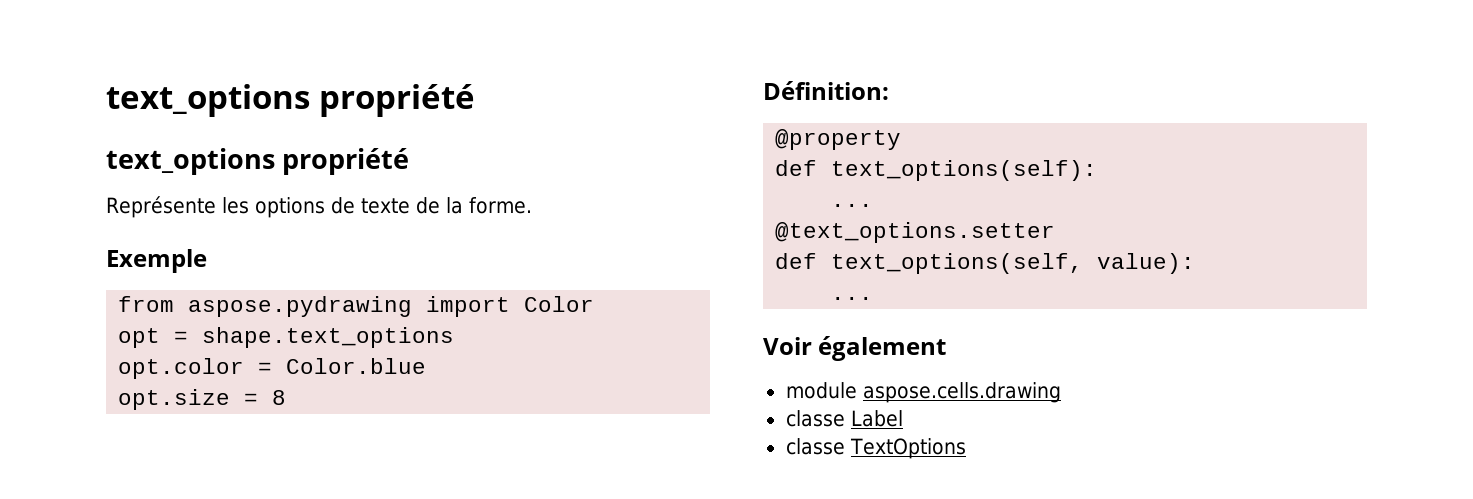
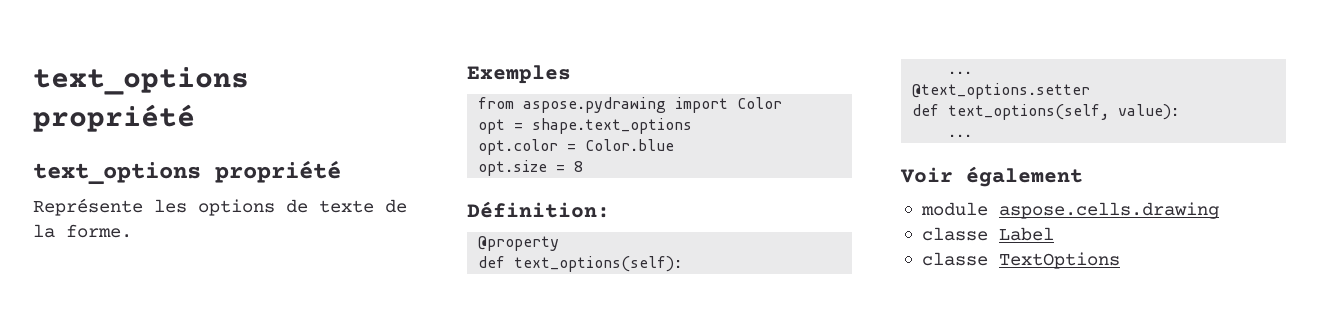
[106,249,207,273] Exemple -> [467,65,571,84] Exemples

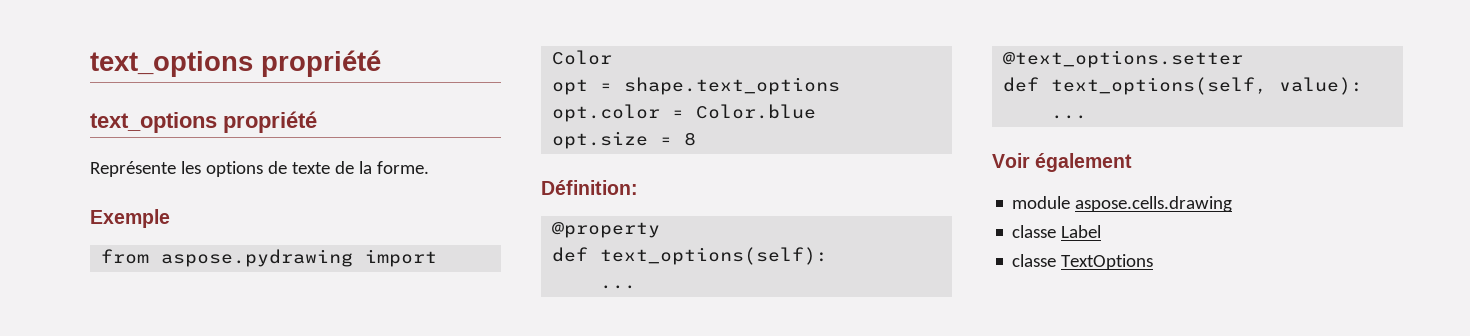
[467,65,571,84] Exemples -> [90,209,170,228] Exemple

